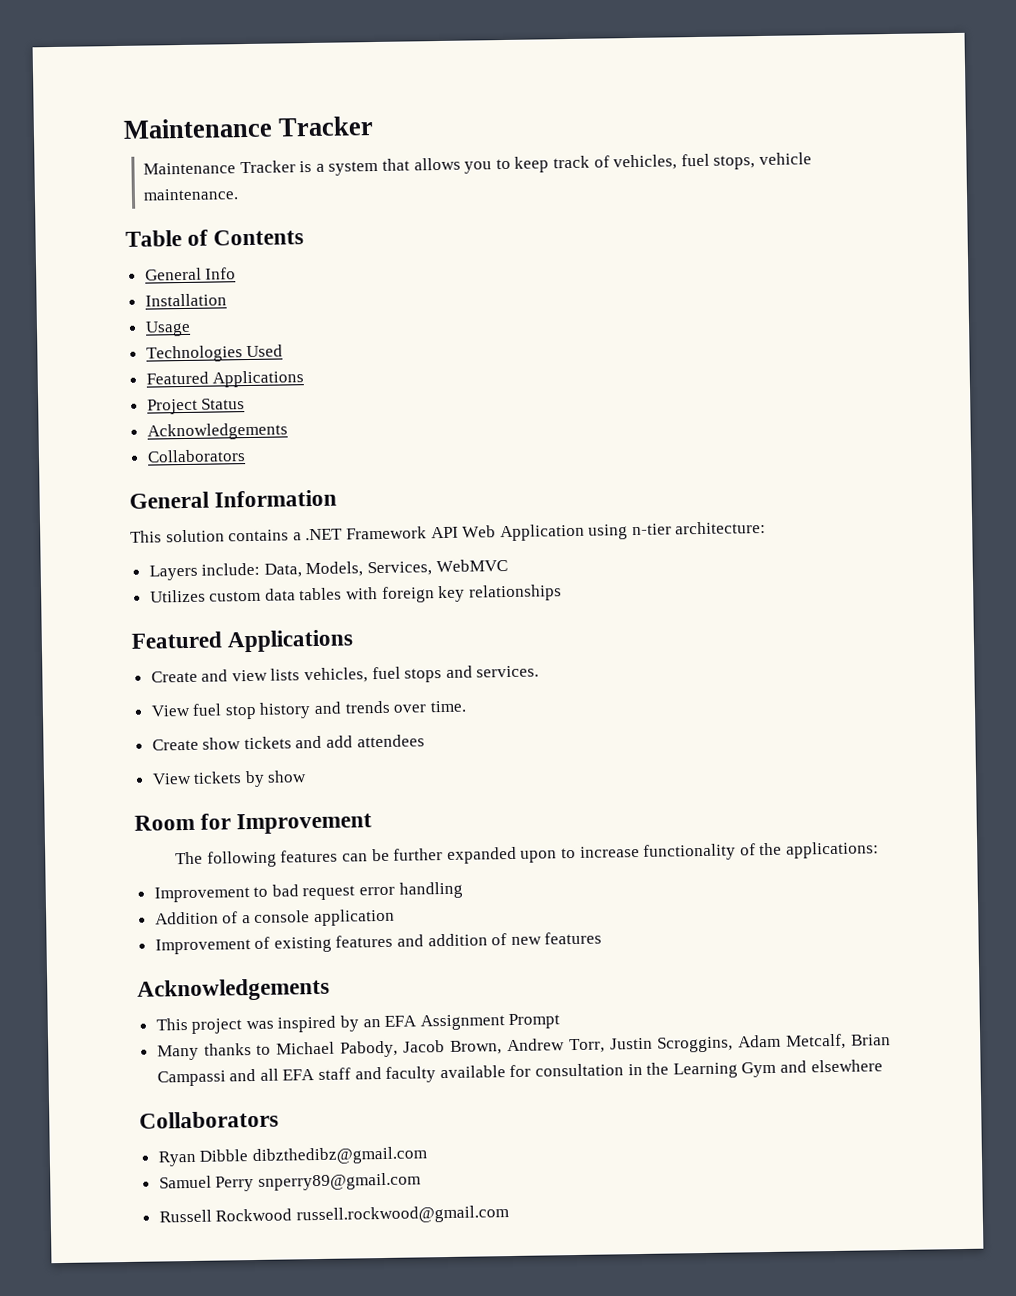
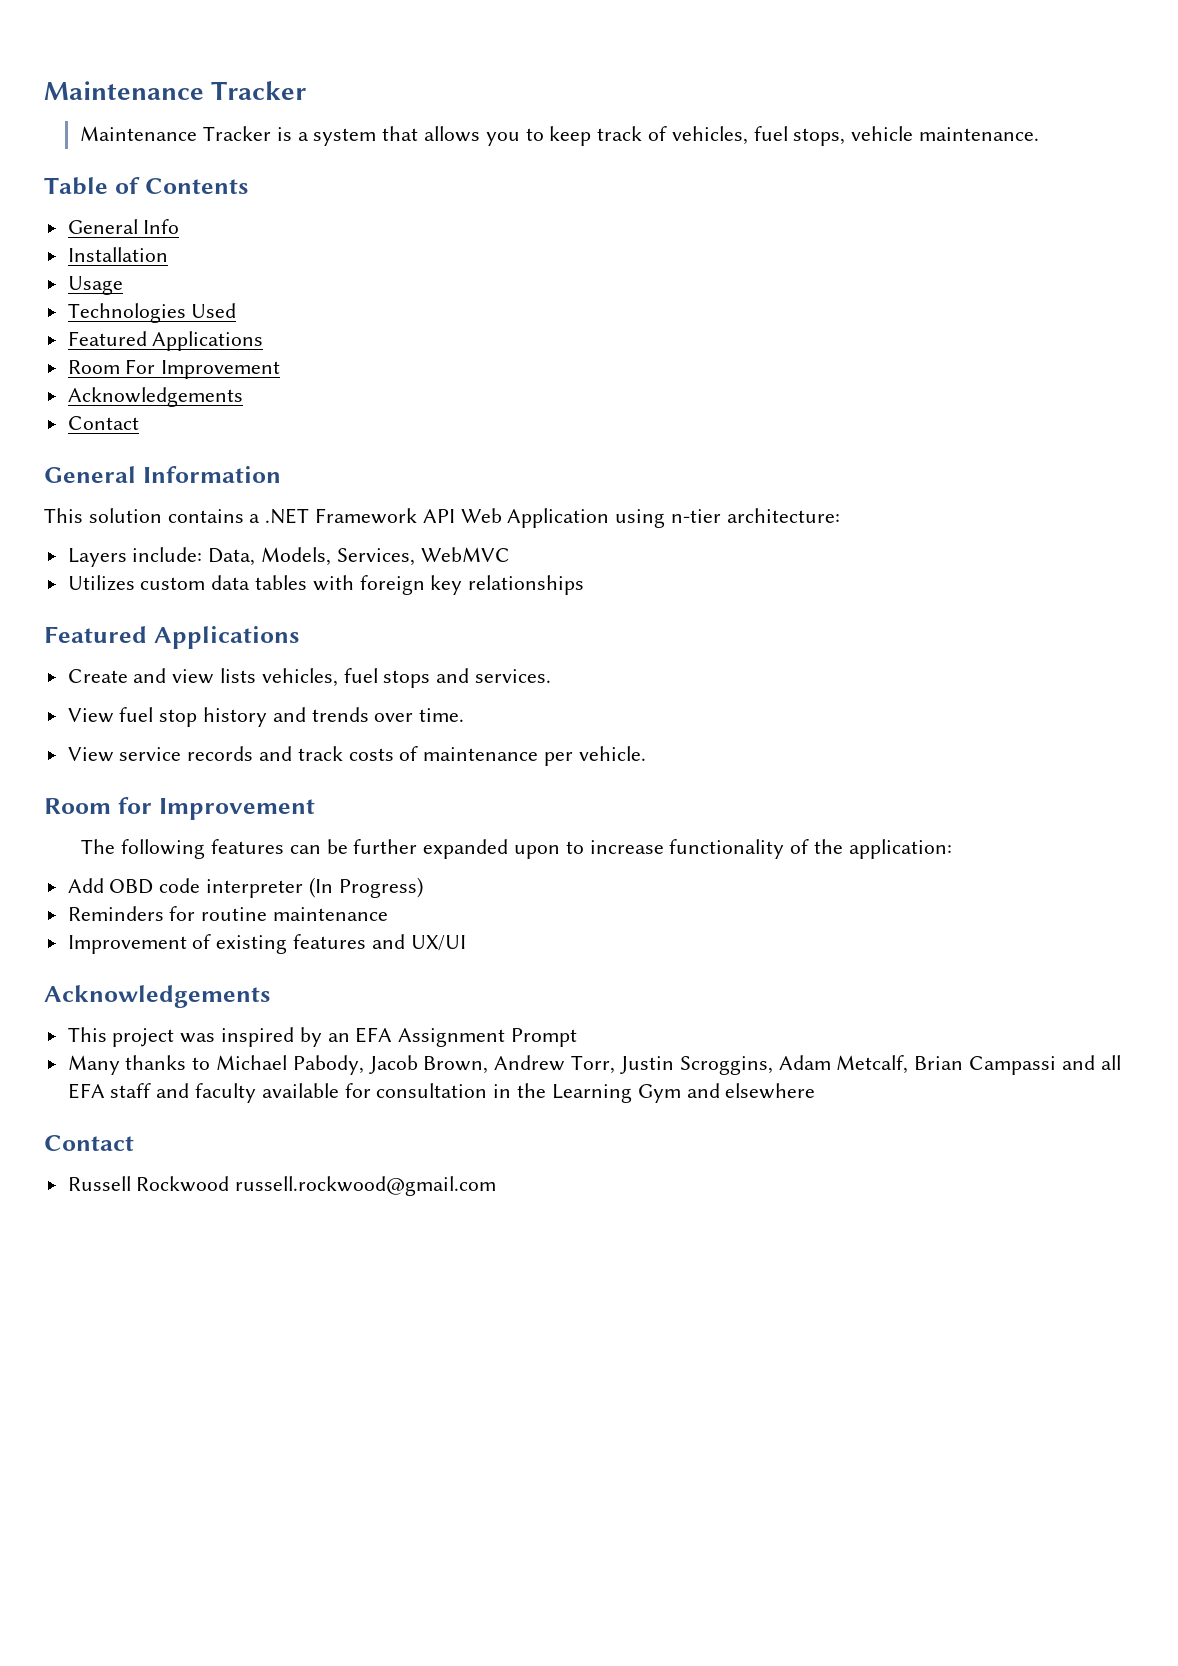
[146,398,246,415] [146,422,288,441] [146,449,246,463] Project Status // Acknowledgements // Collaborators -> [67,359,281,379] [67,387,243,407] [67,416,139,430] Room For Improvement // Acknowledgements // Contact
[151,734,425,751] [151,770,308,788] Create show tickets and add attendees // View tickets by show -> [67,746,646,766] View service records and track costs of maintenance per vehicle.
[785,841,879,859] [153,881,463,903] [154,908,396,927] applications: // Improvement to bad request error handling // Addition of a console application -> [848,839,952,859] [67,877,423,898] [67,906,389,921] application: // Add OBD code interpreter (In Progress) // Reminders for routine maintenance
[427,931,603,947] addition of new features -> [410,935,466,951] UX/UI
[139,1110,279,1129] [157,1146,427,1167] [158,1172,421,1192] Collaborators // Ryan Dibble dibzthedibz@gmail.com // Samuel Perry snperry89@gmail.com -> [44,1135,134,1151] Contact

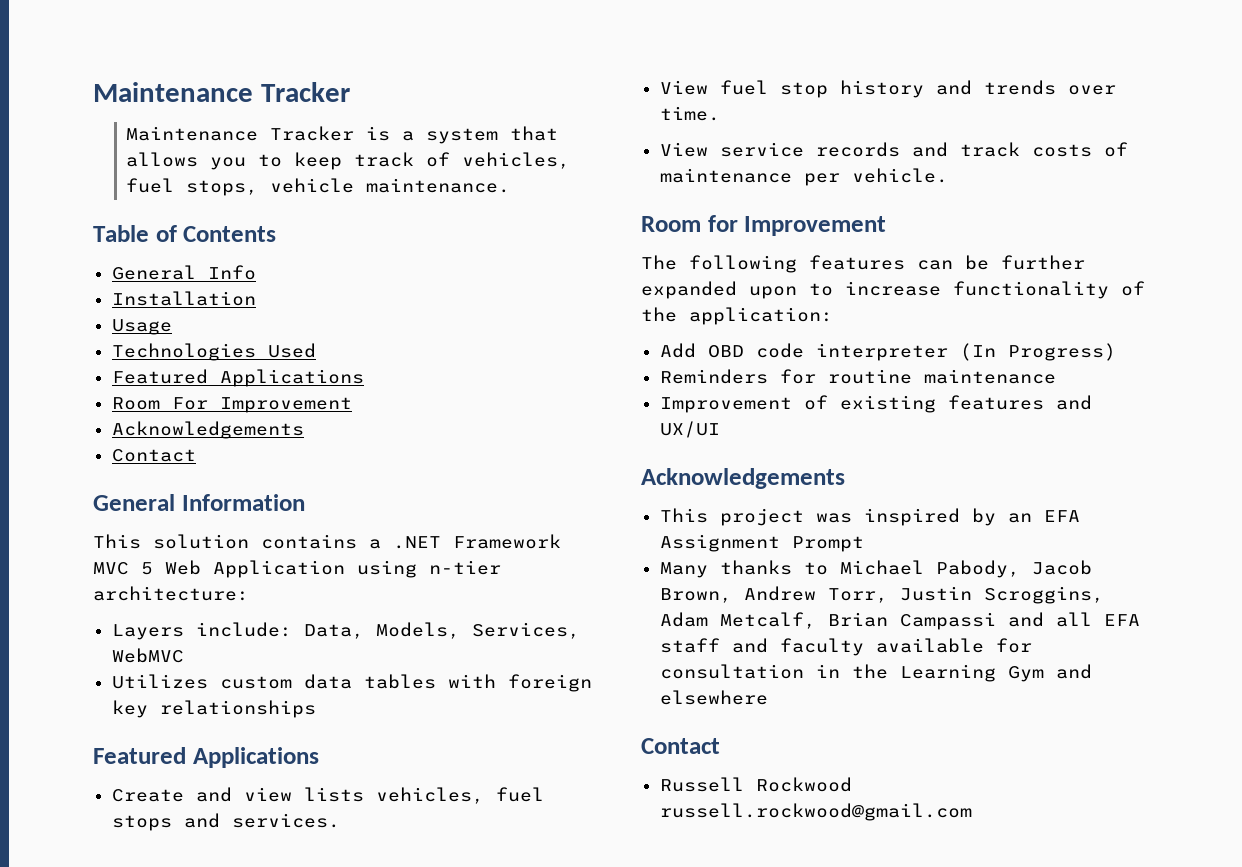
[422,509,455,523] API -> [93,562,153,575] MVC 5

